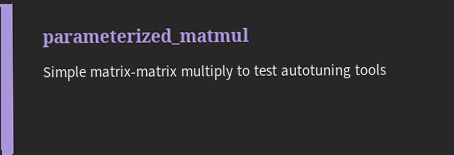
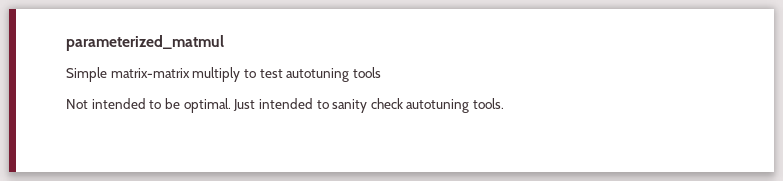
(387, 69) none -> [66,98,505,113] // Not intended to be optimal. Just intended to sanity check autotuning tools.

